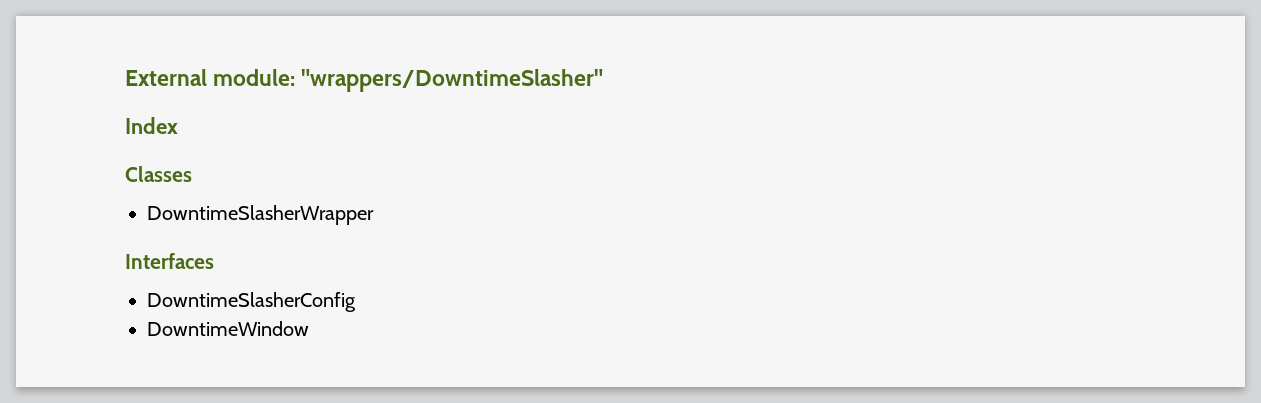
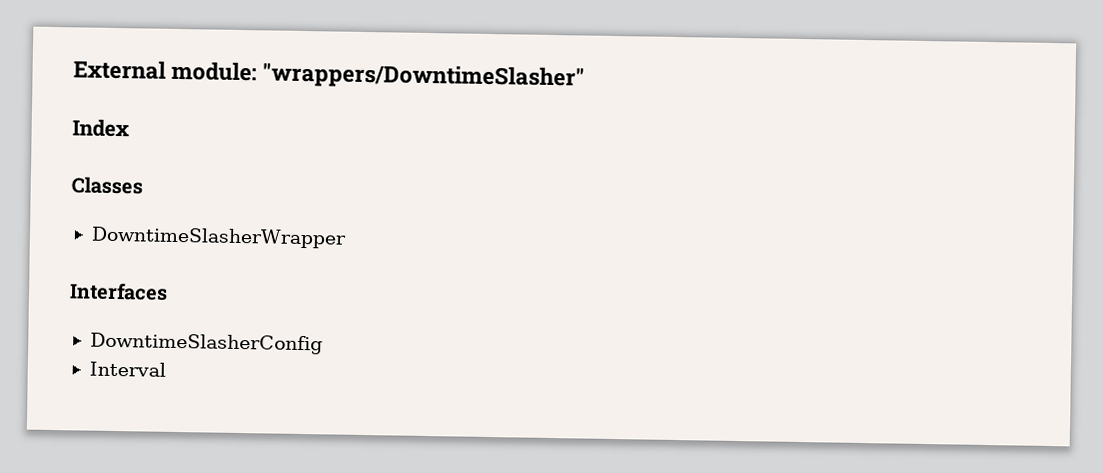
[147,321,309,336] DowntimeWindow -> [88,361,166,377] Interval

